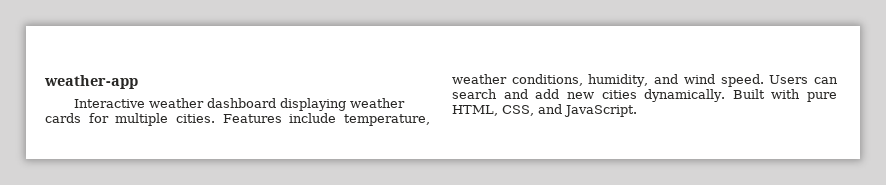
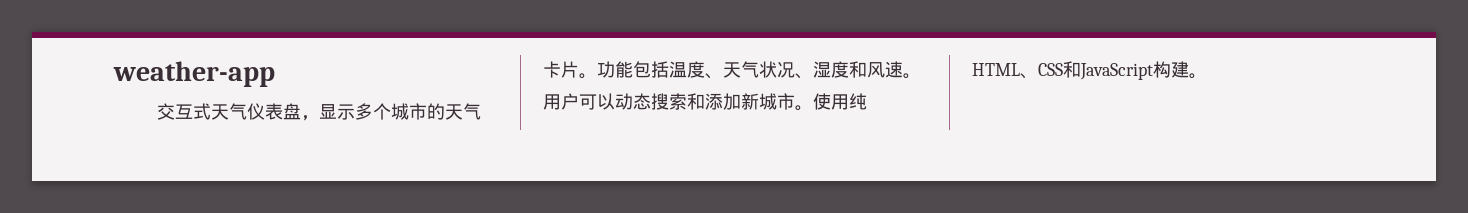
[73,98,405,111] [45,113,430,126] [452,74,838,87] [452,89,837,102] [452,104,637,117] Interactive weather dashboard displaying weather cards for multiple cities. Features include temperature, weather conditions, humidity, and wind speed. Users can search and add new cities dynamically. Built with pure HTML, CSS, and JavaScript. -> [157,103,482,121] [543,61,921,79] [543,93,867,111] [972,61,1207,80] 交互式天气仪表盘，显示多个城市的天气卡片。功能包括温度、天气状况、湿度和风速。用户可以动态搜索和添加新城市。使用纯HTML、CSS和JavaScript构建。

